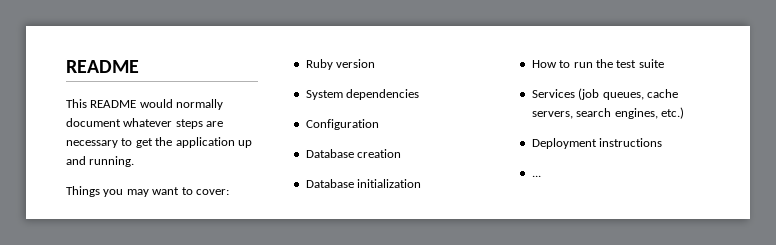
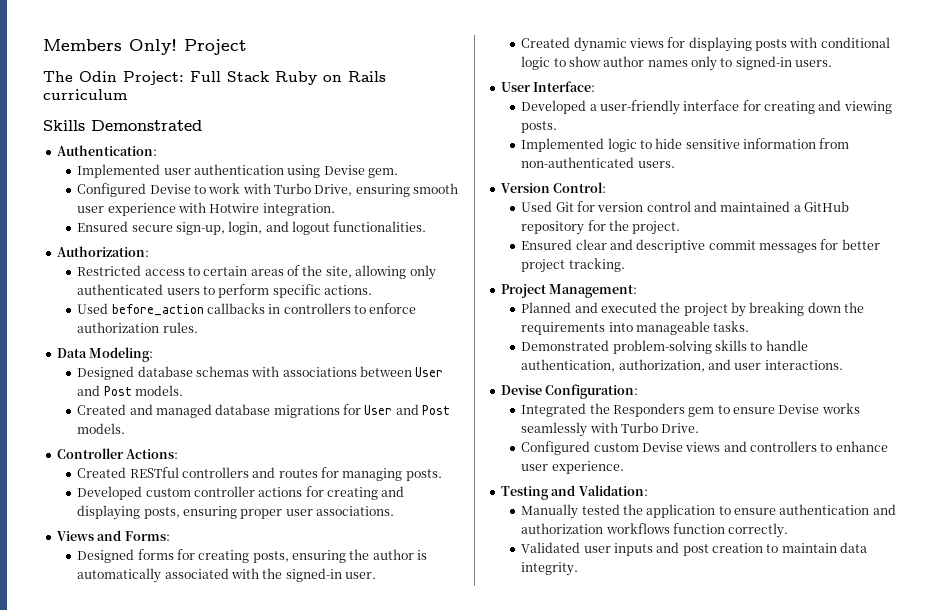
[66,60,139,73] [66,99,224,110] [66,118,224,129] [66,137,252,148] [66,156,135,167] [66,186,229,197] [305,59,376,70] [305,89,420,100] [305,119,379,130] [305,149,402,158] [305,179,422,188] [531,59,664,68] [531,88,678,100] [531,107,684,119] [531,138,663,149] [531,175,541,177] README // This README would normally document whatever steps are necessary to get the application up and running. // Things you may want to cover: // Ruby version // System dependencies // Configuration // Database creation // Database initialization // How to run the test suite // Services (job queues, cache servers, search engines, etc.) // Deployment instructions // ... -> [43,39,247,55] [43,71,386,85] [43,89,127,100] [43,120,202,131] [56,145,157,156] [77,164,399,178] [77,183,459,197] [77,202,335,216] [77,221,427,235] [56,246,149,257] [77,265,436,280] [77,284,373,298] [77,303,417,316] [77,322,198,333] [56,347,154,362] [77,366,444,380] [77,385,183,396] [77,404,451,418] [77,423,126,434] [56,448,179,459] [77,467,442,481] [77,486,405,500] [77,505,395,520] [56,530,170,541] [77,549,428,563] [77,568,377,583] [521,37,890,52] [521,56,833,71] [500,81,596,92] [521,100,892,115] [521,121,558,133] [521,138,850,152] [521,157,675,168] [500,182,607,193] [521,201,850,212] [521,220,681,235] [521,239,880,253] [521,258,625,273] [500,284,638,298] [521,302,865,317] [521,321,750,335] [521,340,808,354] [521,359,843,372] [500,384,639,399] [521,403,860,417] [521,422,700,437] [521,441,888,455] [521,461,624,474] [500,485,648,500] [521,504,896,519] [521,523,789,538] [521,542,868,556] [521,562,579,576] Members Only! Project // The Odin Project: Full Stack Ruby on Rails curriculum // Skills Demonstrated // Authentication: // Implemented user authentication using Devise gem. // Configured Devise to work with Turbo Drive, ensuring smooth user experience with Hotwire integration. // Ensured secure sign-up, login, and logout functionalities. // Authorization: // Restricted access to certain areas of the site, allowing only authenticated users to perform specific actions. // Used before_action callbacks in controllers to enforce authorization rules. // Data Modeling: // Designed database schemas with associations between User and Post models. // Created and managed database migrations for User and Post models. // Controller Actions: // Created RESTful controllers and routes for managing posts. // Developed custom controller actions for creating and displaying posts, ensuring proper user associations. // Views and Forms: // Designed forms for creating posts, ensuring the author is automatically associated with the signed-in user. // Created dynamic views for displaying posts with conditional logic to show author names only to signed-in users. // User Interface: // Developed a user-friendly interface for creating and viewing posts. // Implemented logic to hide sensitive information from non-authenticated users. // Version Control: // Used Git for version control and maintained a GitHub repository for the project. // Ensured clear and descriptive commit messages for better project tracking. // Project Management: // Planned and executed the project by breaking down the requirements into manageable tasks. // Demonstrated problem-solving skills to handle authentication, authorization, and user interactions. // Devise Configuration: // Integrated the Responders gem to ensure Devise works seamlessly with Turbo Drive. // Configured custom Devise views and controllers to enhance user experience. // Testing and Validation: // Manually tested the application to ensure authentication and authorization workflows function correctly. // Validated user inputs and post creation to maintain data integrity.

